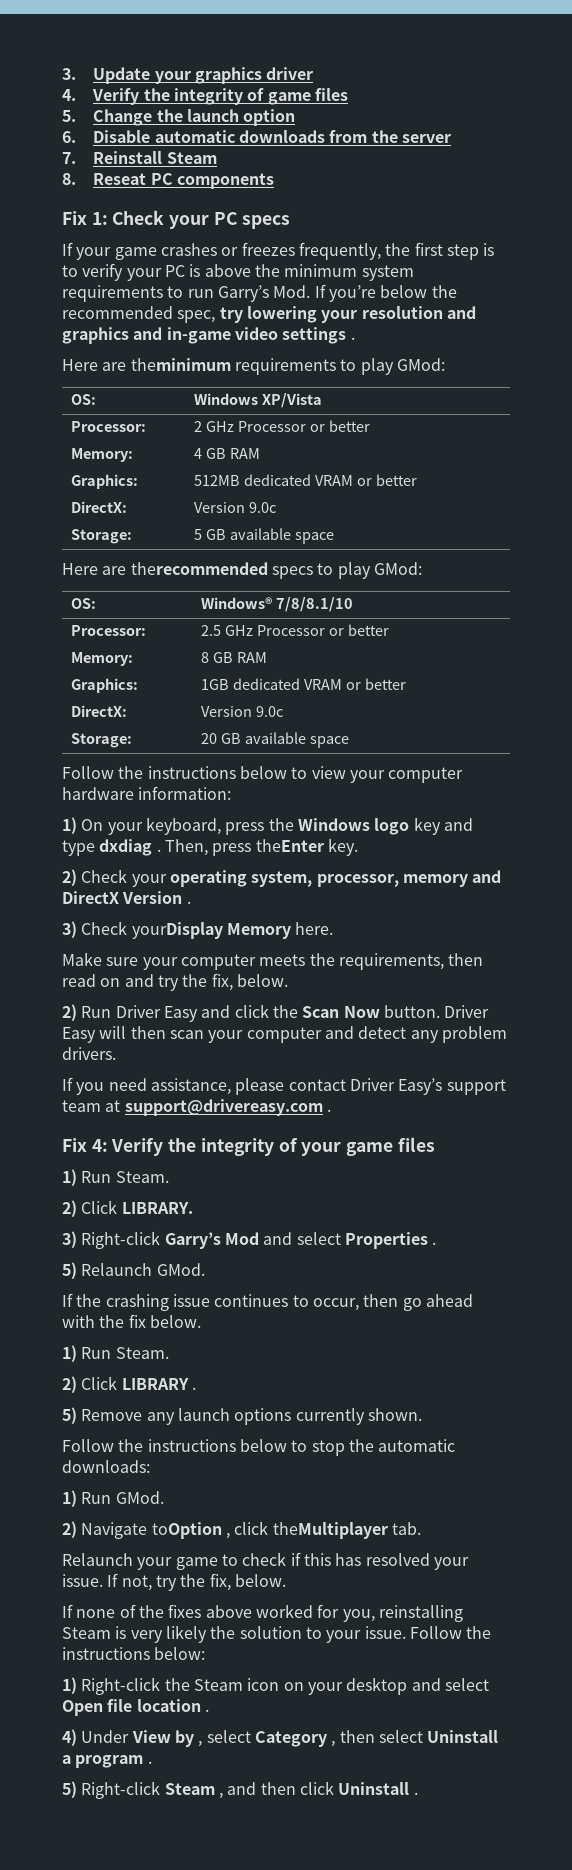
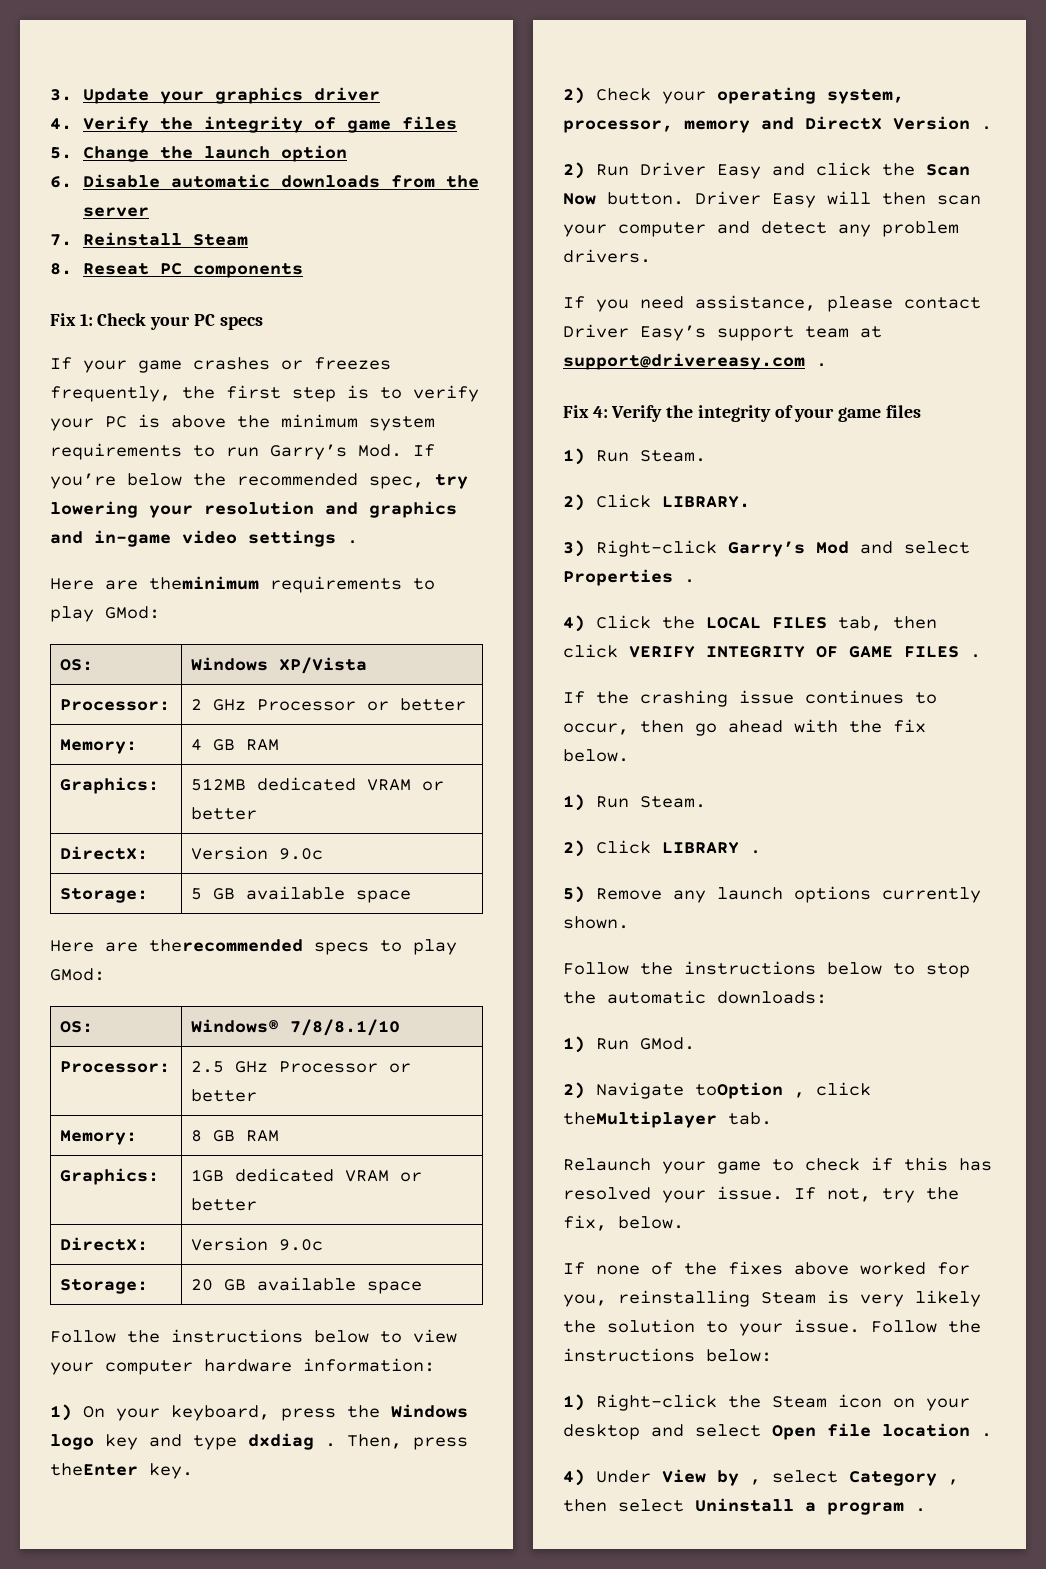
[62,921,334,939] [62,952,484,970] [62,973,288,991] // 3) Check yourDisplay Memory here. // Make sure your computer meets the requirements, then read on and try the fix, below. -> (992, 128) none
[62,1262,205,1279] 5) Relaunch GMod. -> [563,615,937,632] [563,644,981,658] 4) Click the LOCAL FILES tab, then click VERIFY INTEGRITY OF GAME FILES .
[62,1781,418,1799] // 5) Right-click Steam , and then click Uninstall . -> (926, 1510) none

